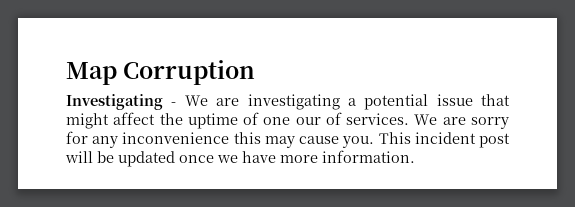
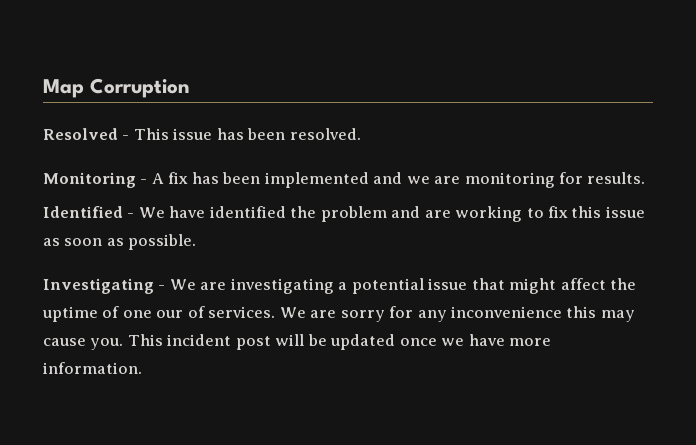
(256, 72) none -> [43,128,361,140] [43,172,646,188] [43,206,645,222] [43,234,197,250] // Resolved - This issue has been resolved. // Monitoring - A fix has been implemented and we are monitoring for results. // Identified - We have identified the problem and are working to fix this issue as soon as possible.

